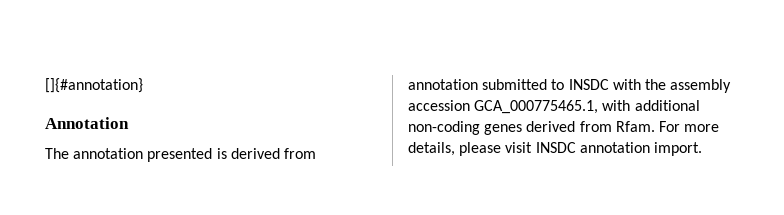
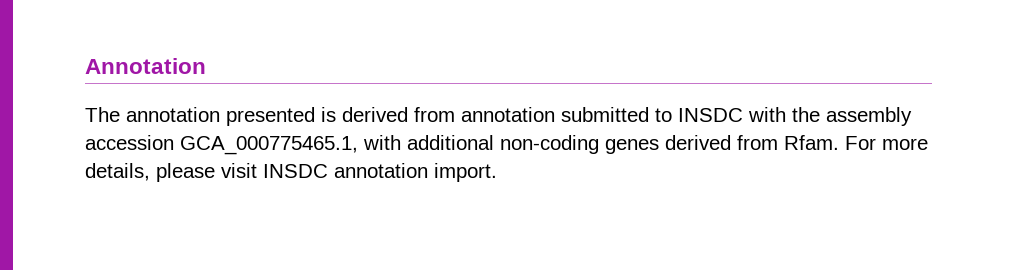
[45,78,143,93] []{#annotation} // -> (85, 66) none

